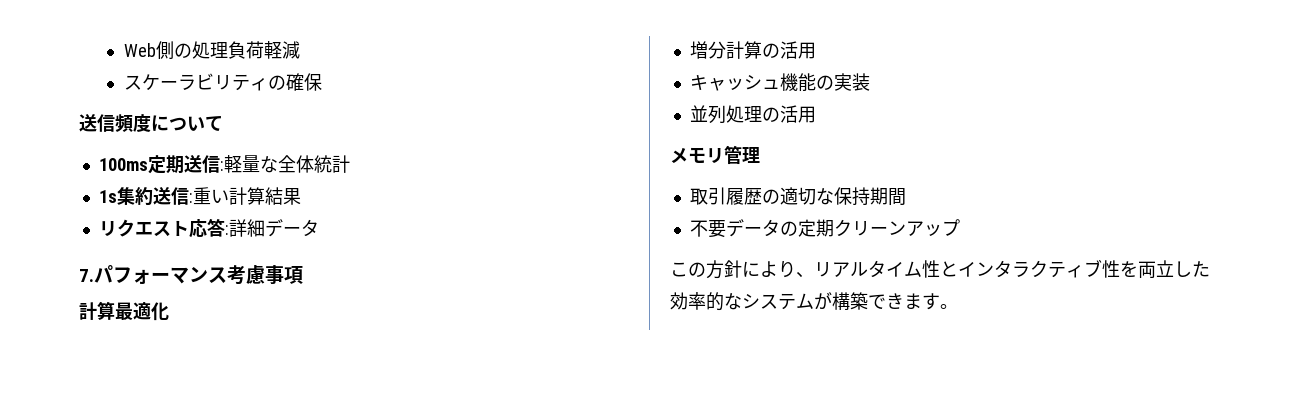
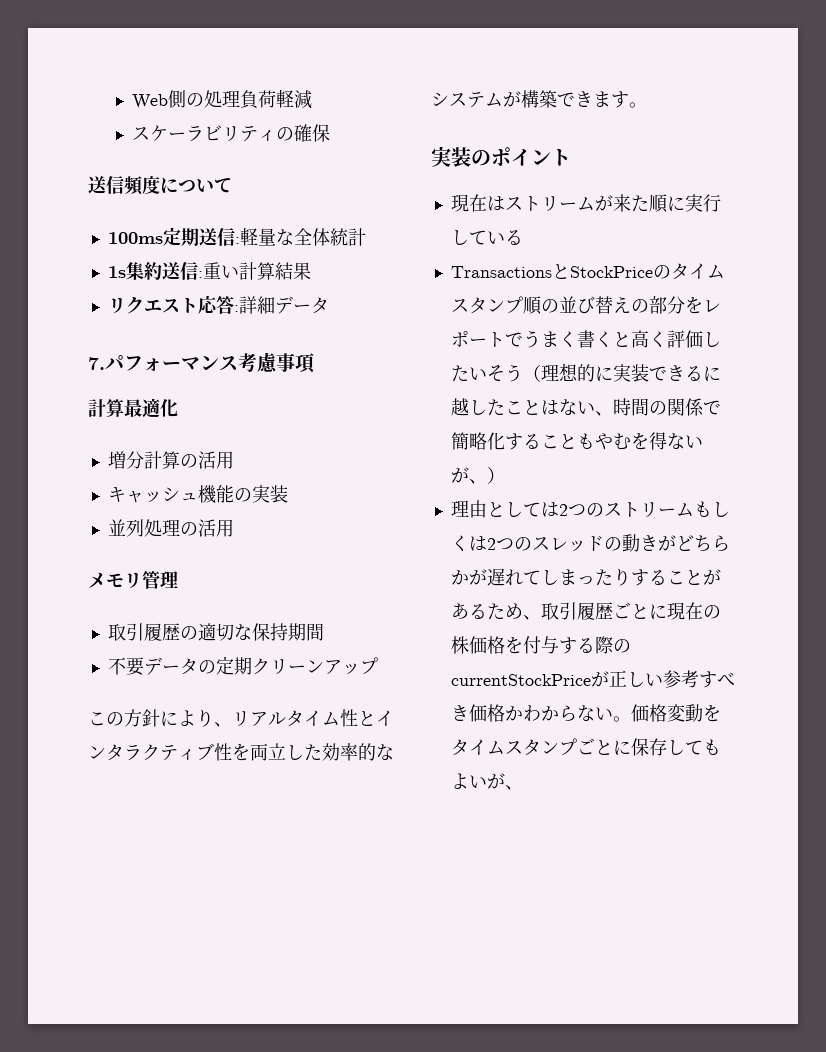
(958, 306) none -> [431,146,571,167] [450,194,721,213] [450,229,523,245] [450,263,725,280] [450,296,721,315] [450,330,721,348] [450,363,721,382] [450,398,721,416] [450,432,703,450] [450,467,505,484] [450,500,730,518] [450,534,730,552] [450,568,721,586] [450,602,721,620] [450,636,631,654] [450,670,735,688] [450,704,721,722] [450,738,721,756] [450,773,523,790] // 実装のポイント // 現在はストリームが来た順に実行している // TransactionsとStockPriceのタイムスタンプ順の並び替えの部分をレポートでうまく書くと高く評価したいそう（理想的に実装できるに越したことはない、時間の関係で簡略化することもやむを得ないが、） // 理由としては2つのストリームもしくは2つのスレッドの動きがどちらかが遅れてしまったりすることがあるため、取引履歴ごとに現在の株価格を付与する際のcurrentStockPriceが正しい参考すべき価格かわからない。価格変動をタイムスタンプごとに保存してもよいが、

